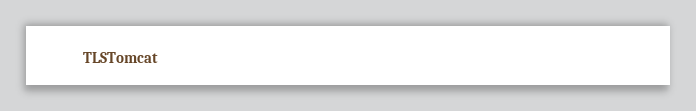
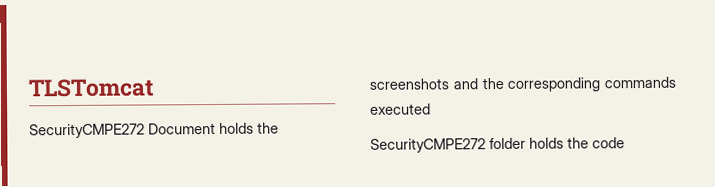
(158, 57) none -> [29,122,279,139] [369,76,676,92] [370,103,431,115] [370,137,625,153] // SecurityCMPE272 Document holds the screenshots and the corresponding commands executed // SecurityCMPE272 folder holds the code

